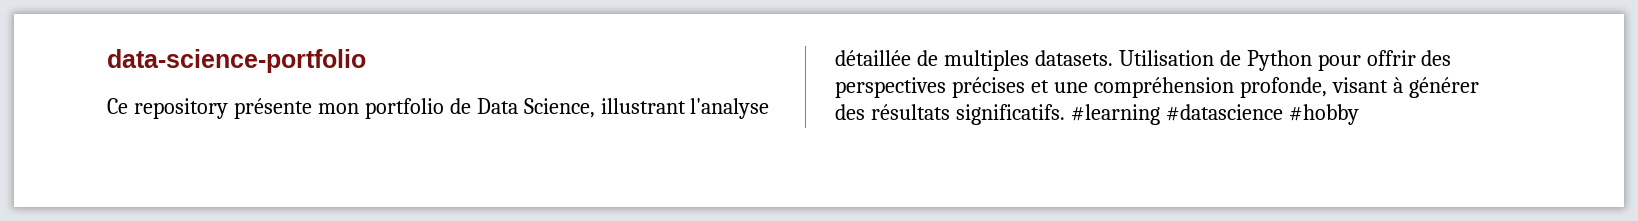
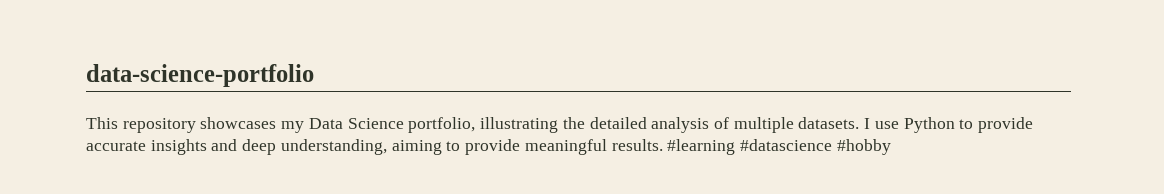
[107,98,770,119] [835,50,1452,71] [835,77,1479,98] [835,104,1065,125] Ce repository présente mon portfolio de Data Science, illustrant l'analyse détaillée de multiples datasets. Utilisation de Python pour offrir des perspectives précises et une compréhension profonde, visant à générer des résultats significatifs. -> [86,117,1034,133] [86,139,663,155] This repository showcases my Data Science portfolio, illustrating the detailed analysis of multiple datasets. I use Python to provide accurate insights and deep understanding, aiming to provide meaningful results.

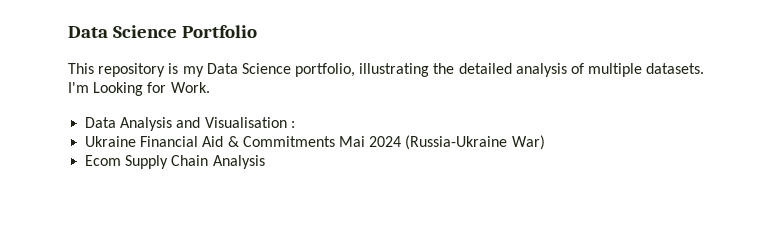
[86,64,314,87] data-science-portfolio -> [68,25,257,38] Data Science Portfolio
[200,117,277,129] showcases -> [168,63,179,74] is
[864,117,1034,133] [86,139,891,155] I use Python to provide accurate insights and deep understanding, aiming to provide meaningful results. #learning #datascience #hobby -> [68,82,210,96] [85,117,295,131] [85,135,545,150] [85,155,265,169] I'm Looking for Work. // Data Analysis and Visualisation : // Ukraine Financial Aid & Commitments Mai 2024 (Russia-Ukraine War) // Ecom Supply Chain Analysis

